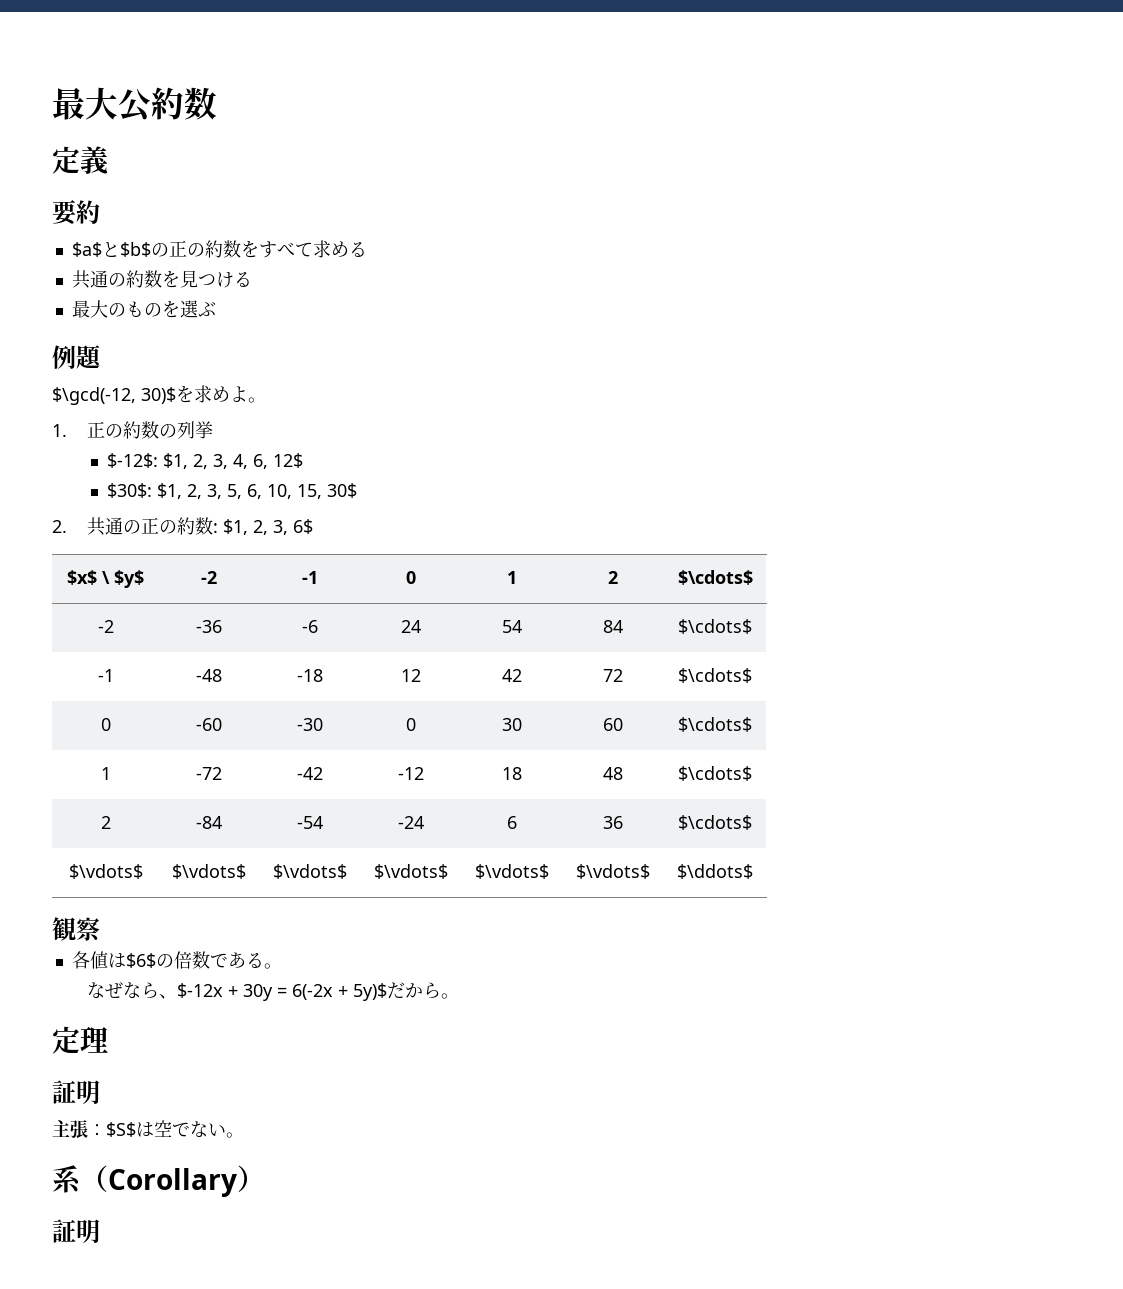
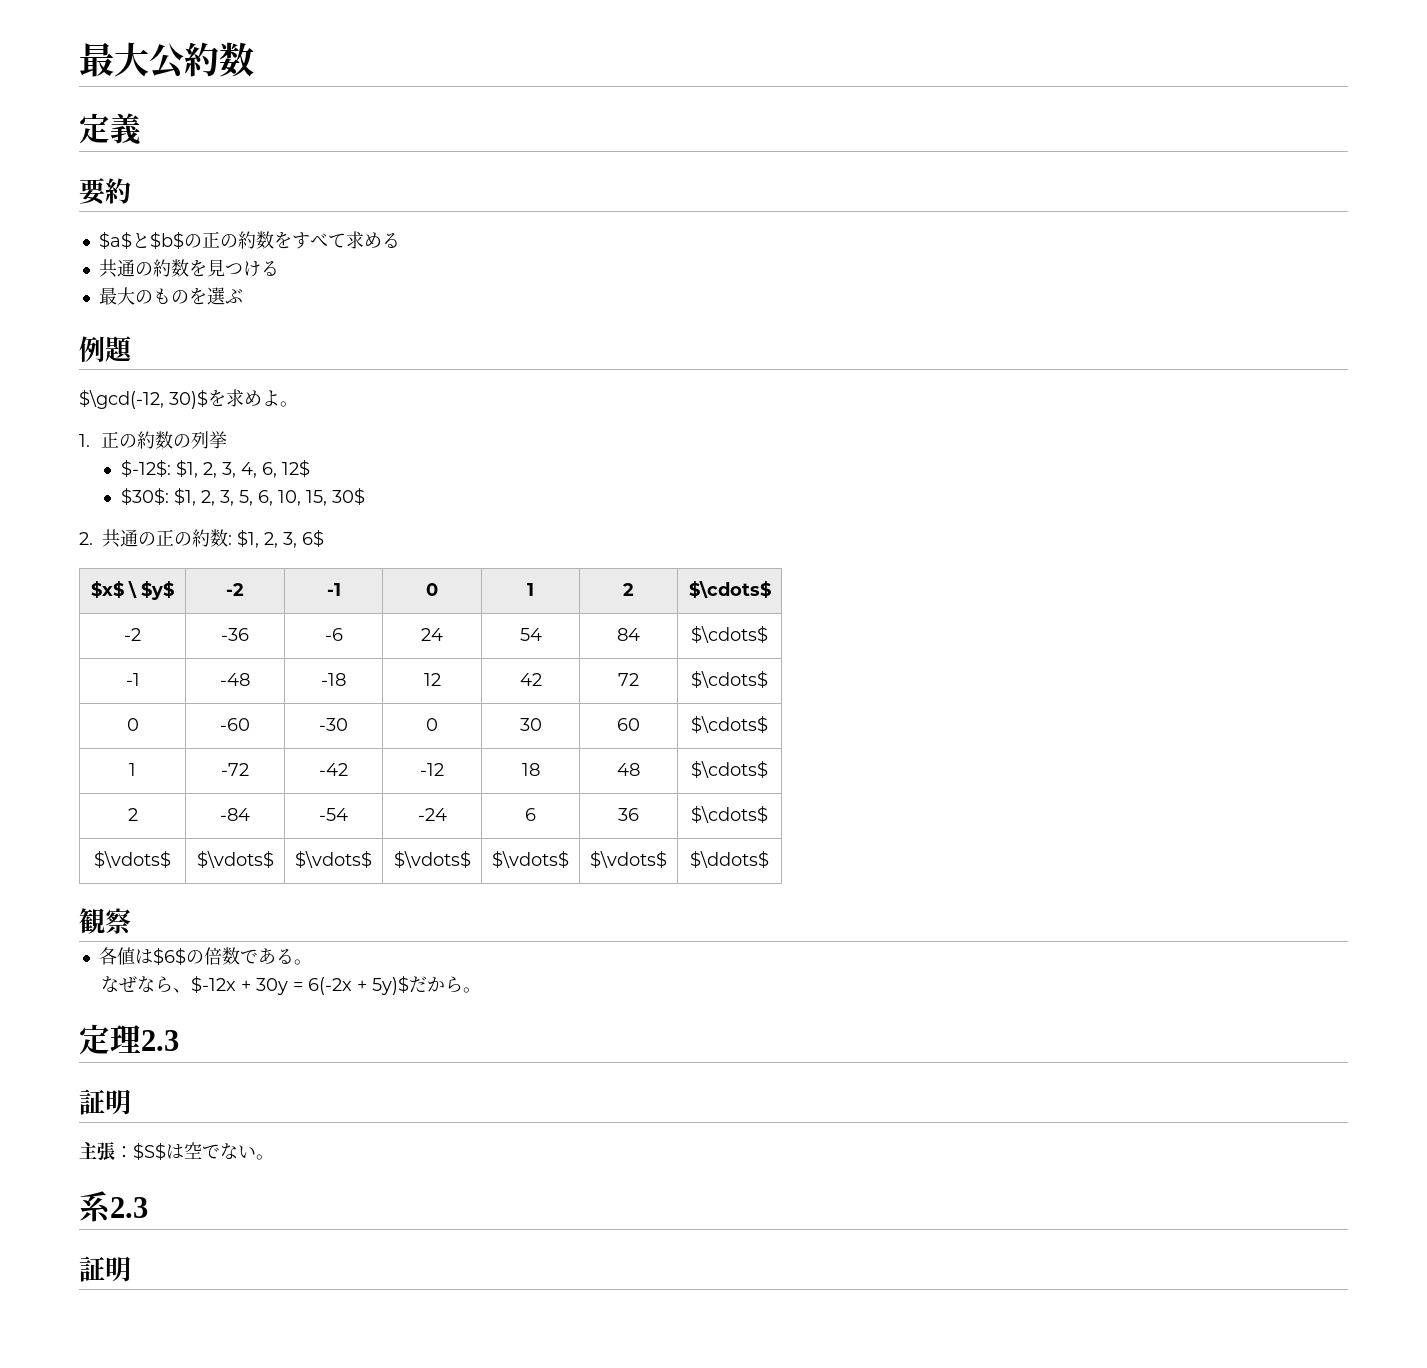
(108, 1039) none -> [141,1030,179,1051] 2.3
[80,1165,265,1197] （Corollary） -> [110,1197,148,1218] 2.3

